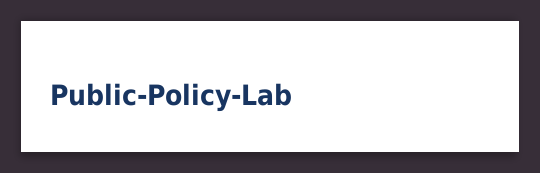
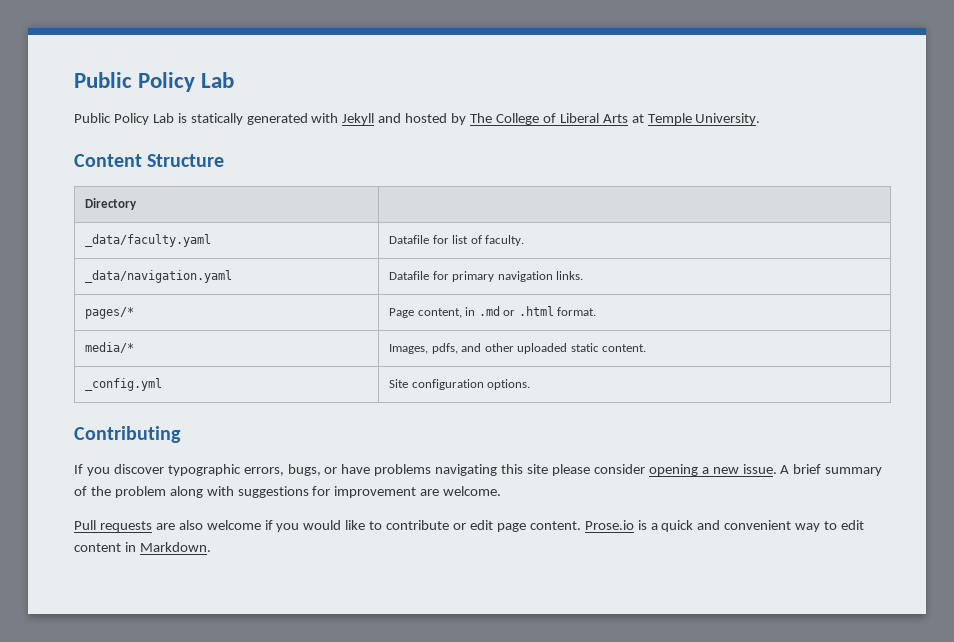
[50,83,292,112] Public-Policy-Lab -> [74,72,235,92] [74,113,761,125] [74,154,225,167] [85,198,138,210] [85,234,212,247] [389,235,525,246] [85,270,233,283] [389,271,584,282] [85,307,135,319] [389,306,597,318] [85,342,135,353] [389,343,647,354] [85,378,163,391] [389,379,531,390] [74,426,181,443] [74,464,883,476] [74,486,502,498] [74,520,865,532] [74,542,211,552] Public Policy Lab // Public Policy Lab is statically generated with Jekyll and hosted by The College of Liberal Arts at Temple University. // Content Structure // Directory | // _data/faculty.yaml | Datafile for list of faculty. // _data/navigation.yaml | Datafile for primary navigation links. // pages/* | Page content, in .md or .html format. // media/* | Images, pdfs, and other uploaded static content. // _config.yml | Site configuration options. // Contributing // If you discover typographic errors, bugs, or have problems navigating this site please consider opening a new issue. A brief summary of the problem along with suggestions for improvement are welcome. // Pull requests are also welcome if you would like to contribute or edit page content. Prose.io is a quick and convenient way to edit content in Markdown.

